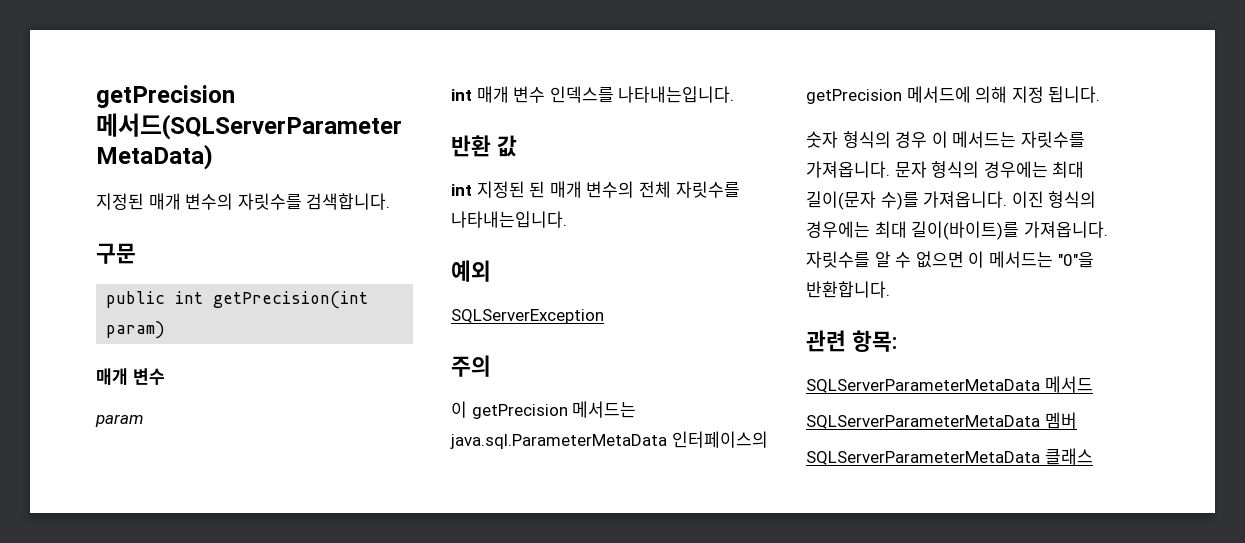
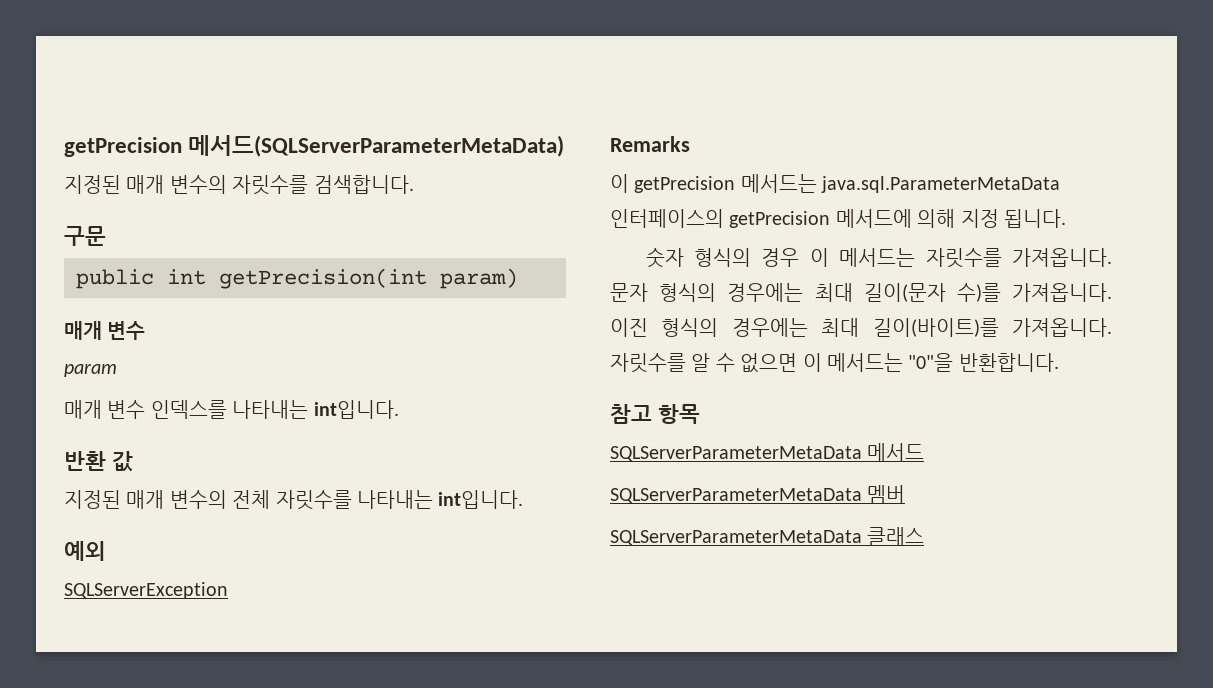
[451,89,472,101] int -> (117, 370) none
[618,86,735,103] 나타내는입니다. -> [232,400,399,419] 나타내는 int입니다.
[451,181,546,198] int 지정된 된 -> [64,490,121,509] 지정된
[451,211,567,228] 나타내는입니다. -> [357,490,524,509] 나타내는 int입니다.
[451,355,491,377] 주의 -> [610,136,690,152] Remarks
[806,330,897,352] 관련 항목: -> [610,404,700,424] 참고 항목

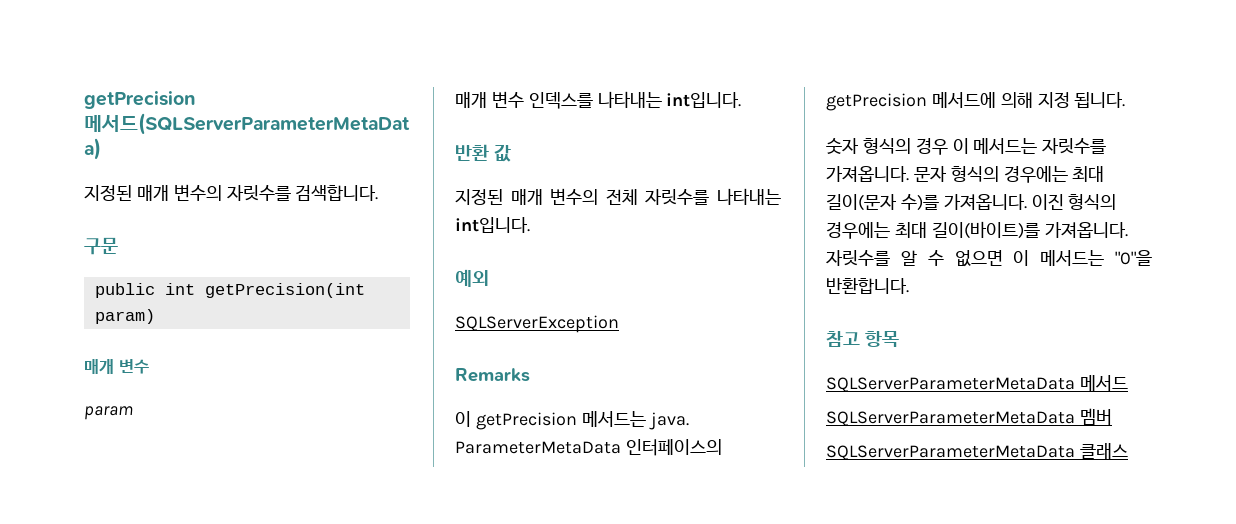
[821,176,1061,193] java.sql.ParameterMetaData -> [648,412,689,430] [455,441,621,454] java. ParameterMetaData

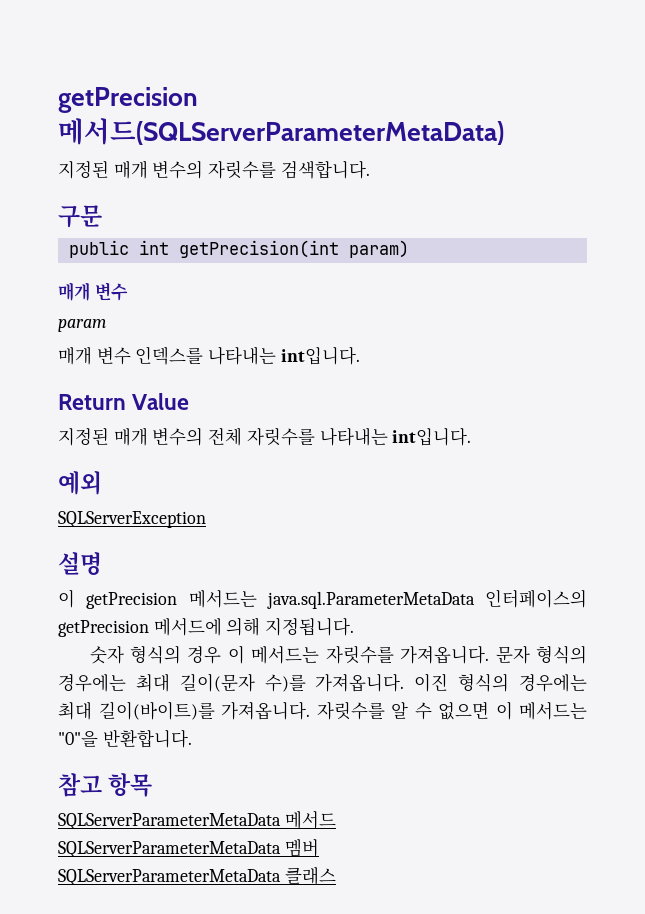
[455,144,511,162] 반환 값 -> [58,393,190,410] Return Value
[455,368,530,382] Remarks -> [58,552,102,575] 설명
[648,412,689,430] [455,441,621,454] java. ParameterMetaData -> [266,591,475,609] java.sql.ParameterMetaData
[1037,92,1126,108] 지정 됩니다. -> [265,617,355,636] 지정됩니다.

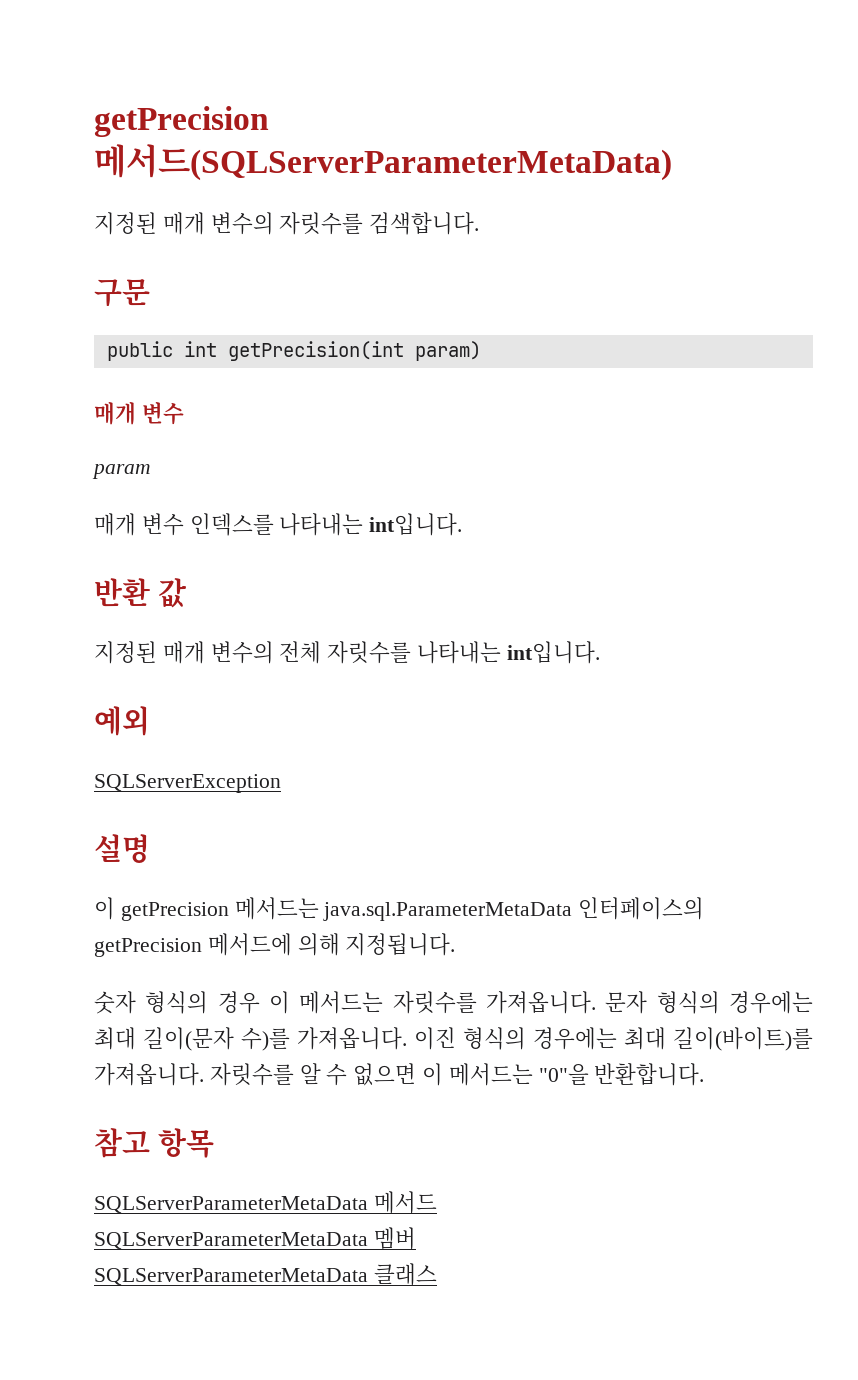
[58,393,190,410] Return Value -> [94,578,187,608] 반환 값

